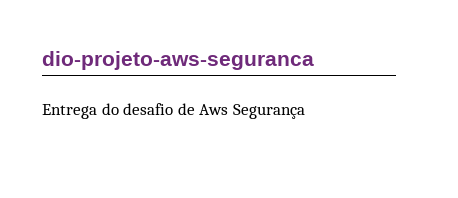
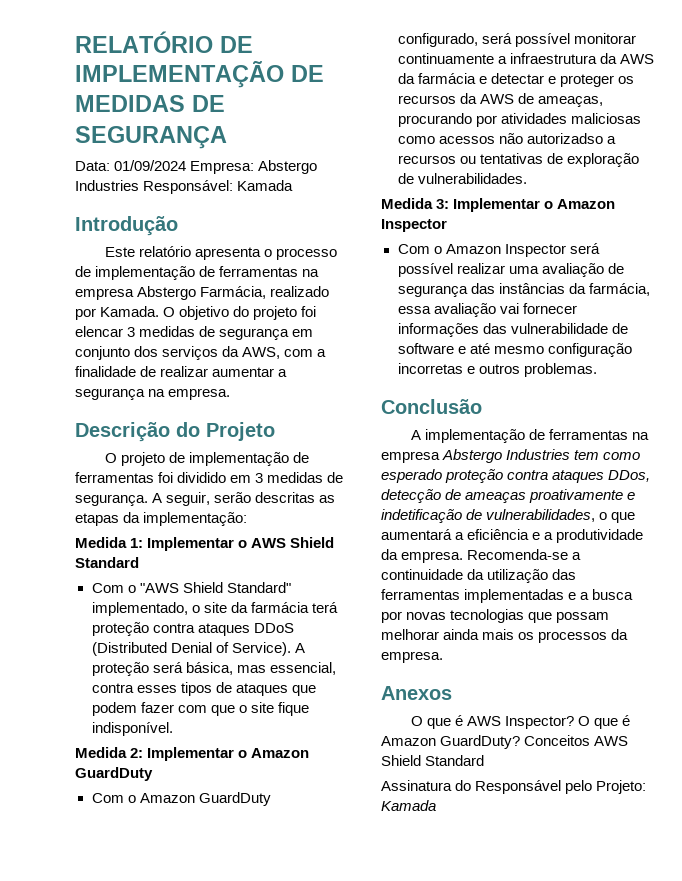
[42,51,314,70] [42,103,305,119] dio-projeto-aws-seguranca // Entrega do desafio de Aws Segurança -> [75,31,253,53] [75,61,324,88] [75,95,225,112] [75,126,227,149] [75,160,318,174] [75,180,294,194] [75,216,178,236] [104,246,337,260] [75,266,320,280] [75,286,330,300] [75,306,317,320] [75,326,314,340] [75,346,327,360] [75,366,288,377] [75,388,231,400] [75,422,275,442] [104,452,309,466] [75,472,344,483] [75,492,336,506] [75,512,248,526] [75,537,335,551] [75,557,139,568] [91,582,291,593] [91,602,338,616] [91,622,294,636] [91,642,305,656] [91,662,336,676] [91,682,316,696] [91,702,309,716] [91,722,173,736] [75,747,310,761] [75,767,153,781] [91,792,271,806] [397,33,636,47] [397,53,654,64] [397,73,634,87] [397,93,603,107] [397,113,641,127] [397,133,616,144] [397,153,639,167] [397,173,527,184] [381,198,616,212] [381,219,447,232] [397,243,600,257] [397,263,624,277] [397,283,650,297] [397,303,577,317] [397,323,628,337] [397,343,632,357] [397,363,597,377] [381,399,482,414] [410,429,649,443] [381,449,641,463] [381,469,651,483] [381,489,636,503] [381,509,636,523] [381,529,644,543] [381,549,582,563] [381,569,577,583] [381,589,634,603] [381,609,610,623] [381,629,629,643] [381,651,443,663] [381,686,452,700] [410,715,631,729] [381,735,629,749] [381,755,485,766] [381,780,647,794] [381,800,436,811] RELATÓRIO DE IMPLEMENTAÇÃO DE MEDIDAS DE SEGURANÇA // Data: 01/09/2024 Empresa: Abstergo Industries Responsável: Kamada // Introdução // Este relatório apresenta o processo de implementação de ferramentas na empresa Abstergo Farmácia, realizado por Kamada. O objetivo do projeto foi elencar 3 medidas de segurança em conjunto dos serviços da AWS, com a finalidade de realizar aumentar a segurança na empresa. // Descrição do Projeto // O projeto de implementação de ferramentas foi dividido em 3 medidas de segurança. A seguir, serão descritas as etapas da implementação: // Medida 1: Implementar o AWS Shield Standard // Com o "AWS Shield Standard" implementado, o site da farmácia terá proteção contra ataques DDoS (Distributed Denial of Service). A proteção será básica, mas essencial, contra esses tipos de ataques que podem fazer com que o site fique indisponível. // Medida 2: Implementar o Amazon GuardDuty // Com o Amazon GuardDuty configurado, será possível monitorar continuamente a infraestrutura da AWS da farmácia e detectar e proteger os recursos da AWS de ameaças, procurando por atividades maliciosas como acessos não autorizadso a recursos ou tentativas de exploração de vulnerabilidades. // Medida 3: Implementar o Amazon Inspector // Com o Amazon Inspector será possível realizar uma avaliação de segurança das instâncias da farmácia, essa avaliação vai fornecer informações das vulnerabilidade de software e até mesmo configuração incorretas e outros problemas. // Conclusão // A implementação de ferramentas na empresa Abstergo Industries tem como esperado proteção contra ataques DDos, detecção de ameaças proativamente e indetificação de vulnerabilidades, o que aumentará a eficiência e a produtividade da empresa. Recomenda-se a continuidade da utilização das ferramentas implementadas e a busca por novas tecnologias que possam melhorar ainda mais os processos da empresa. // Anexos // O que é AWS Inspector? O que é Amazon GuardDuty? Conceitos AWS Shield Standard // Assinatura do Responsável pelo Projeto: Kamada

